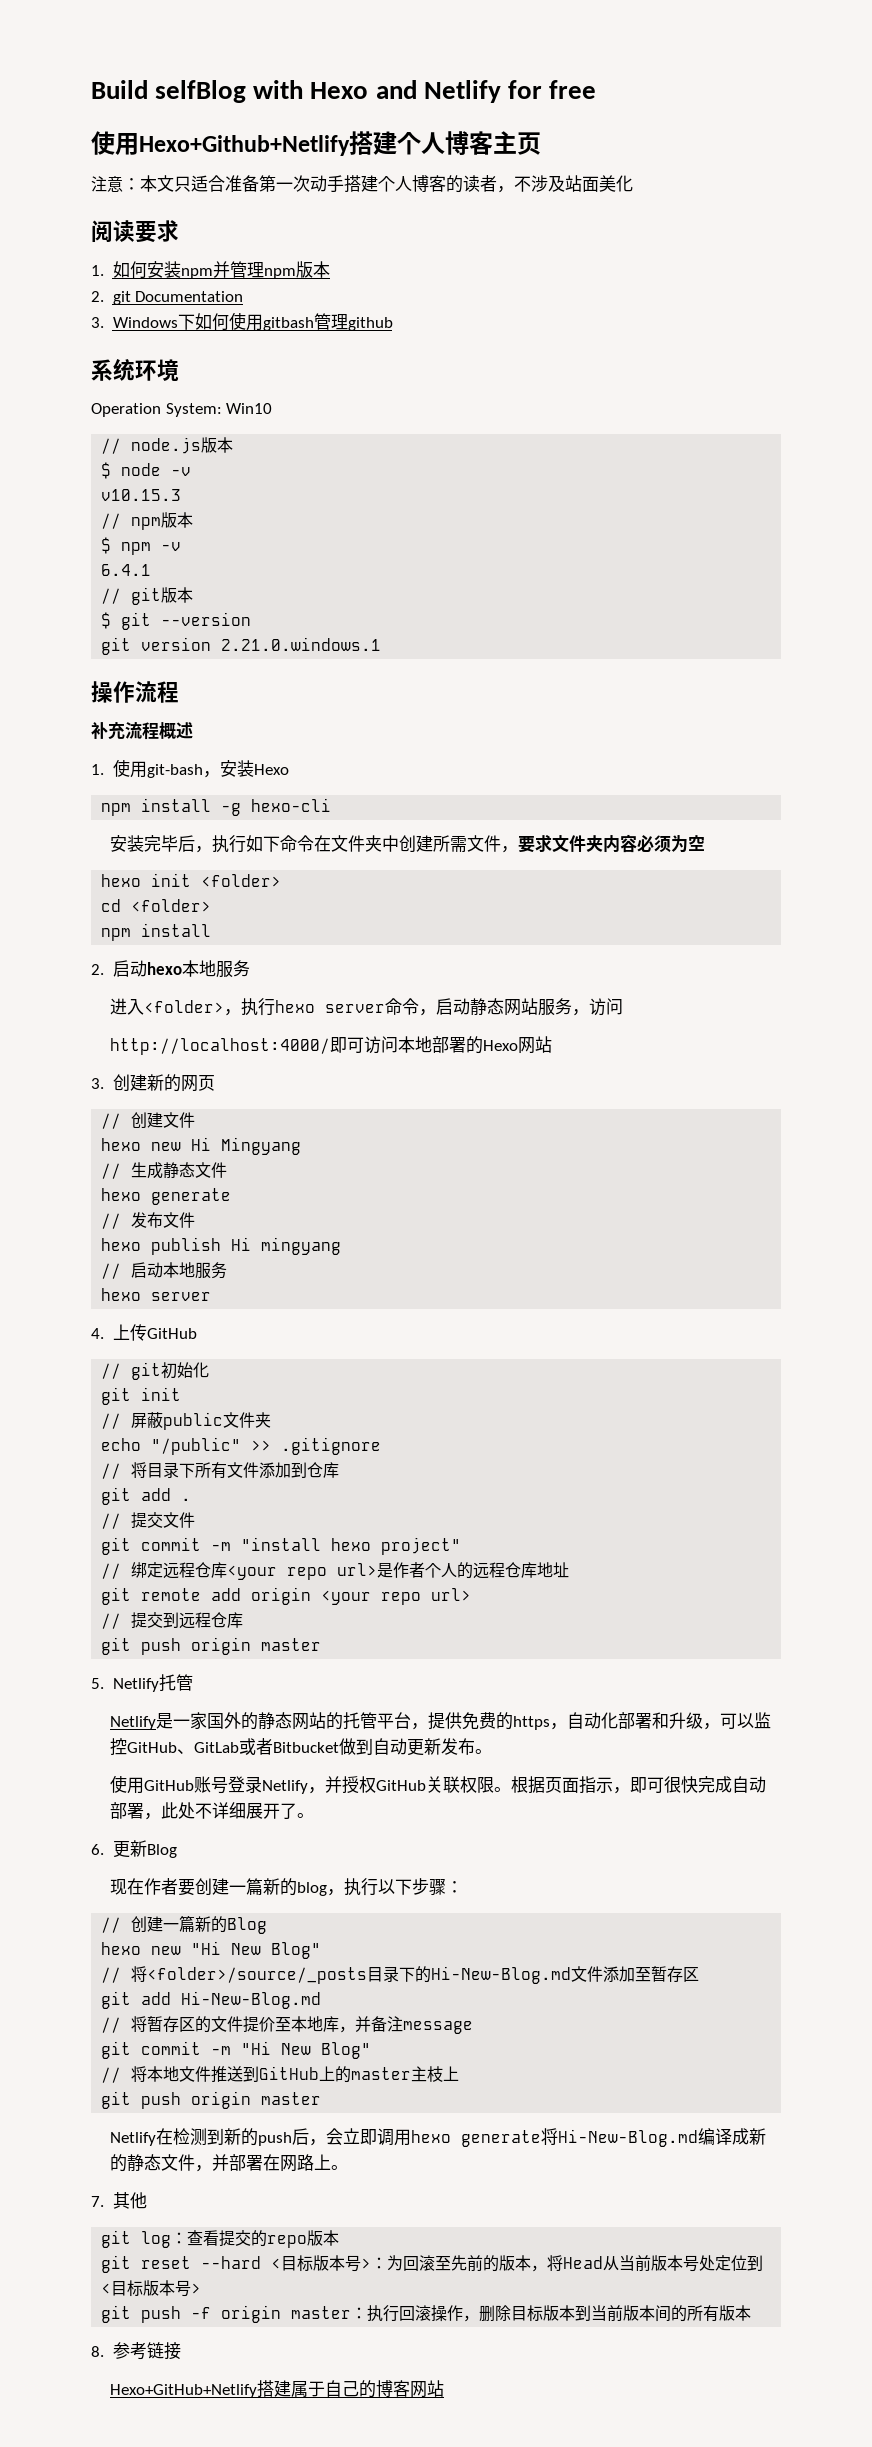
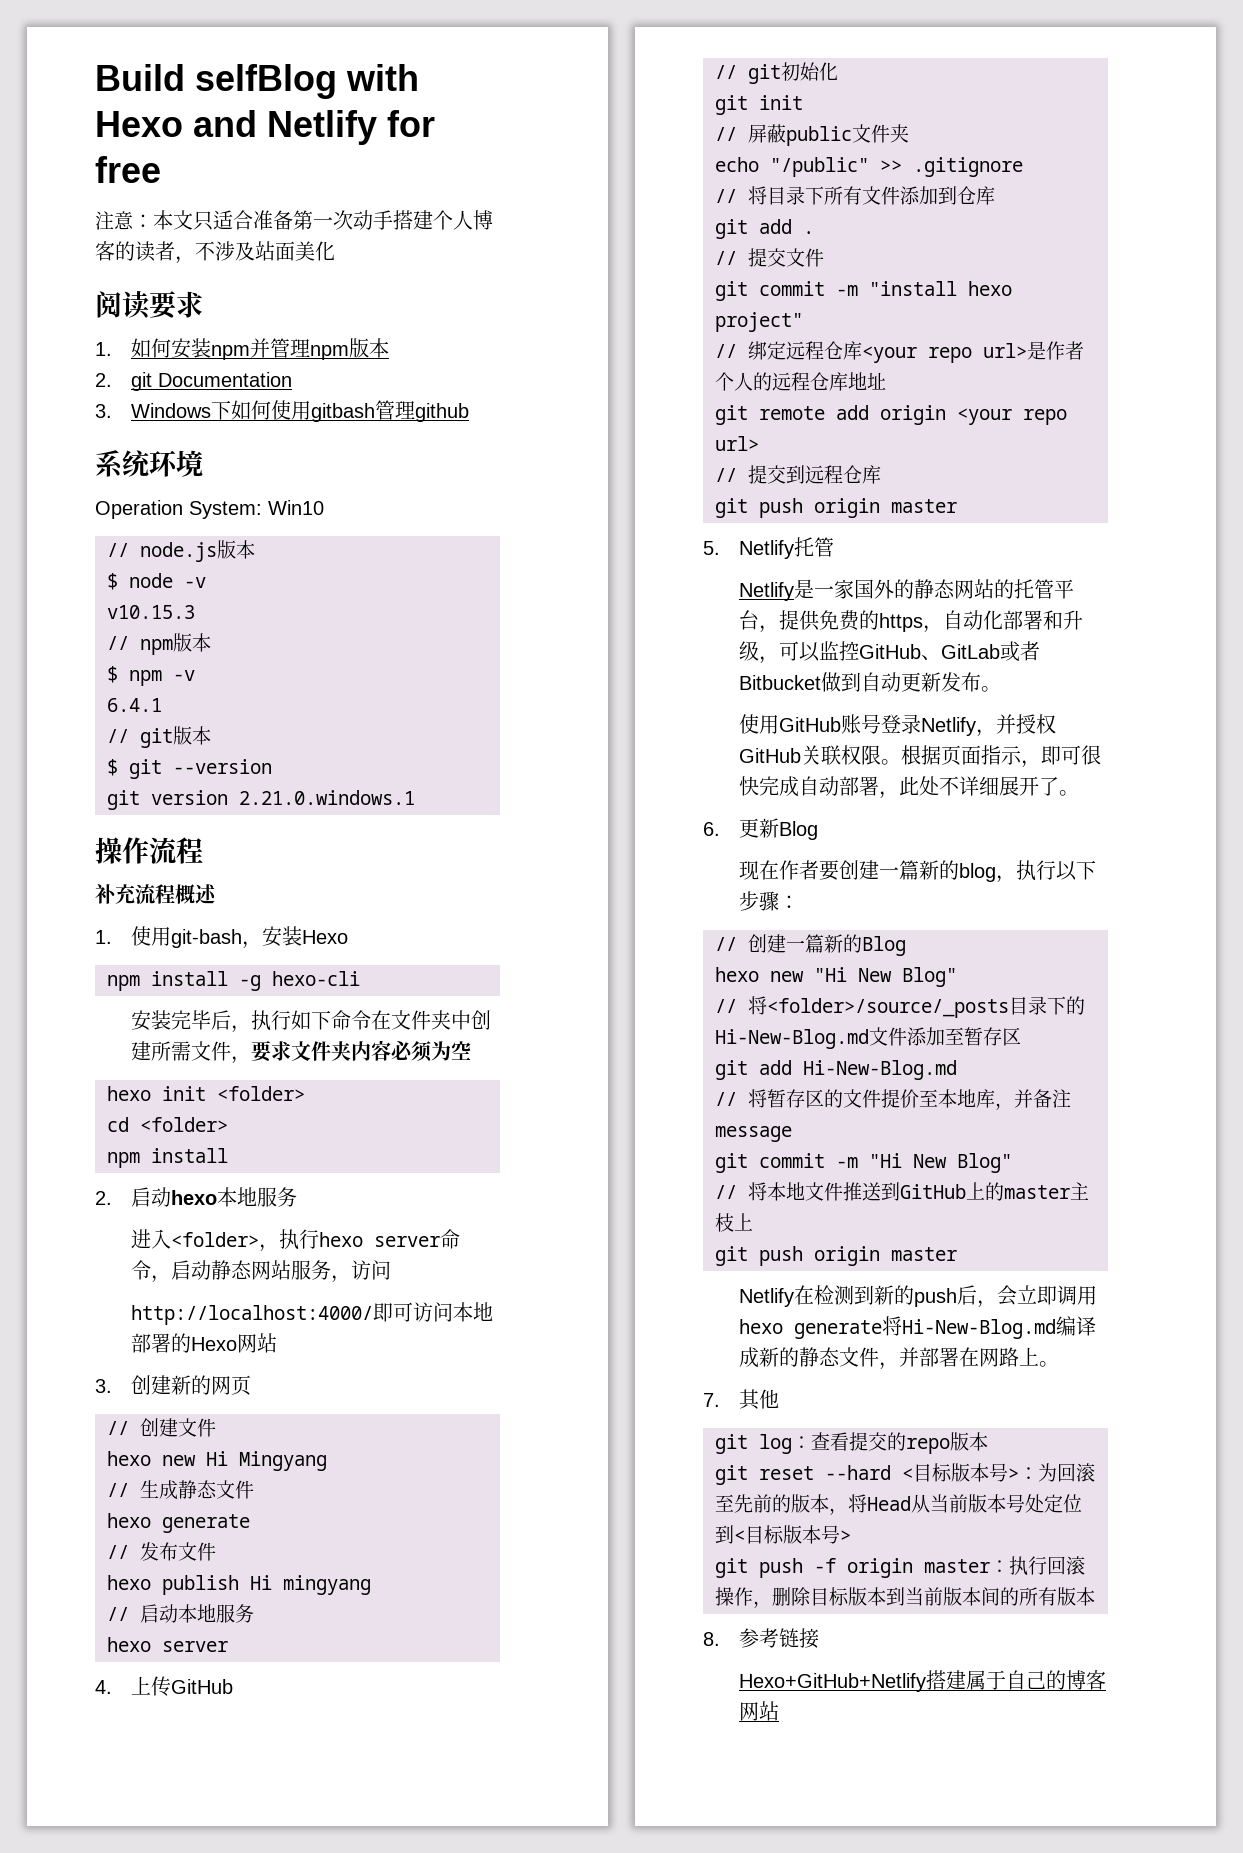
[91,131,541,156] // 使用Hexo+Github+Netlify搭建个人博客主页 -> (161, 169) none

